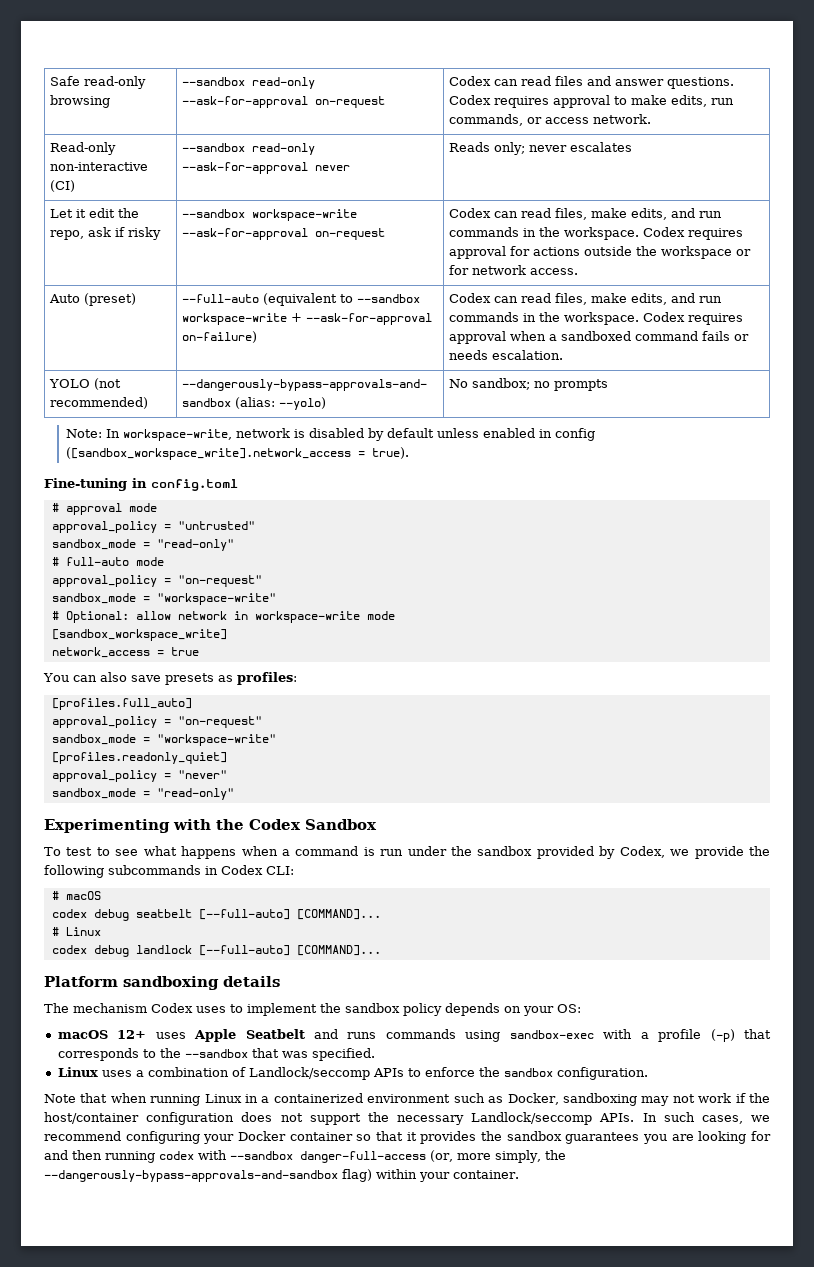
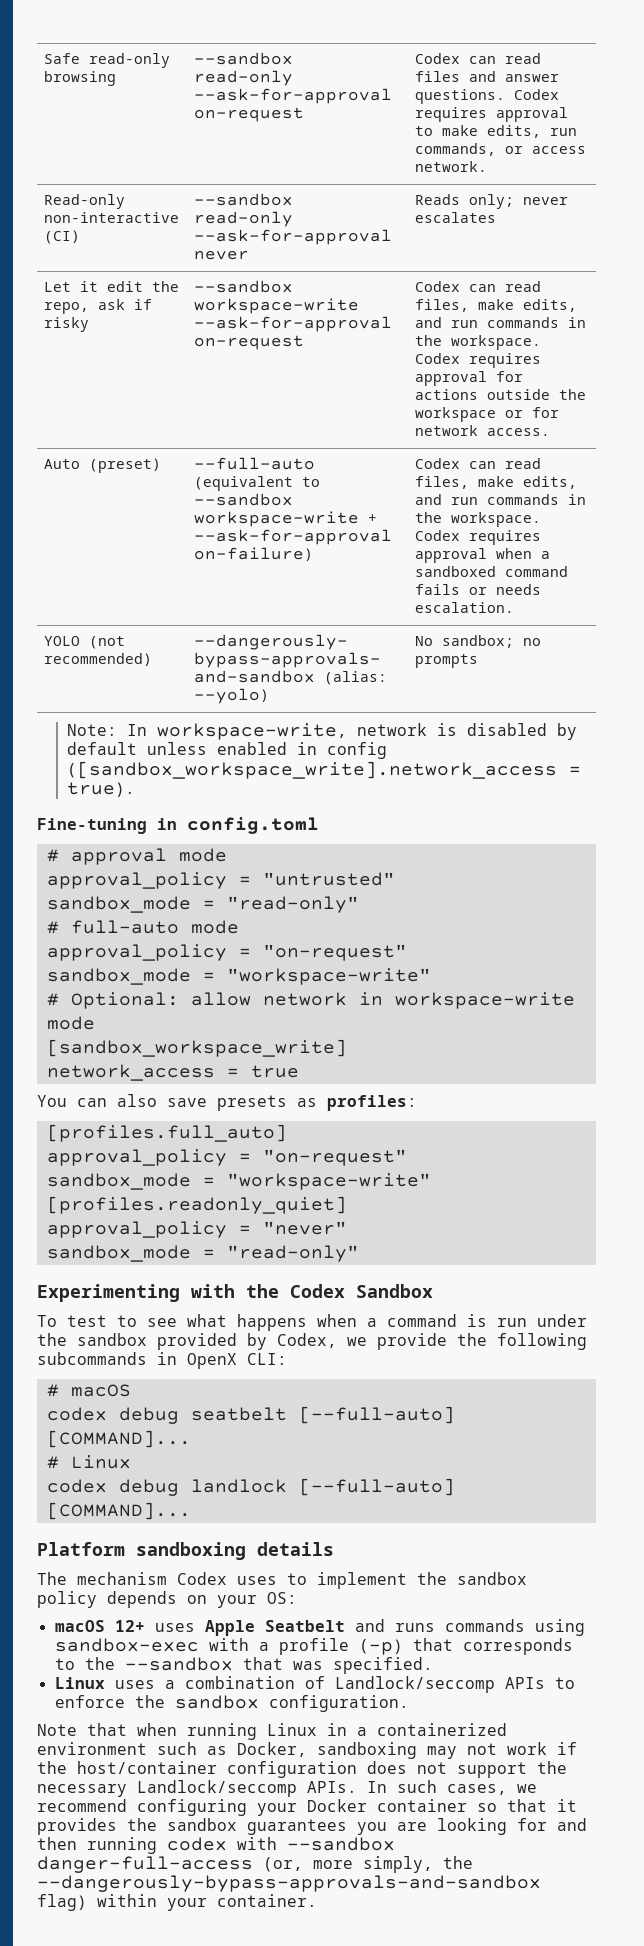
[221,865,263,875] Codex -> [187,1353,237,1369] OpenX

